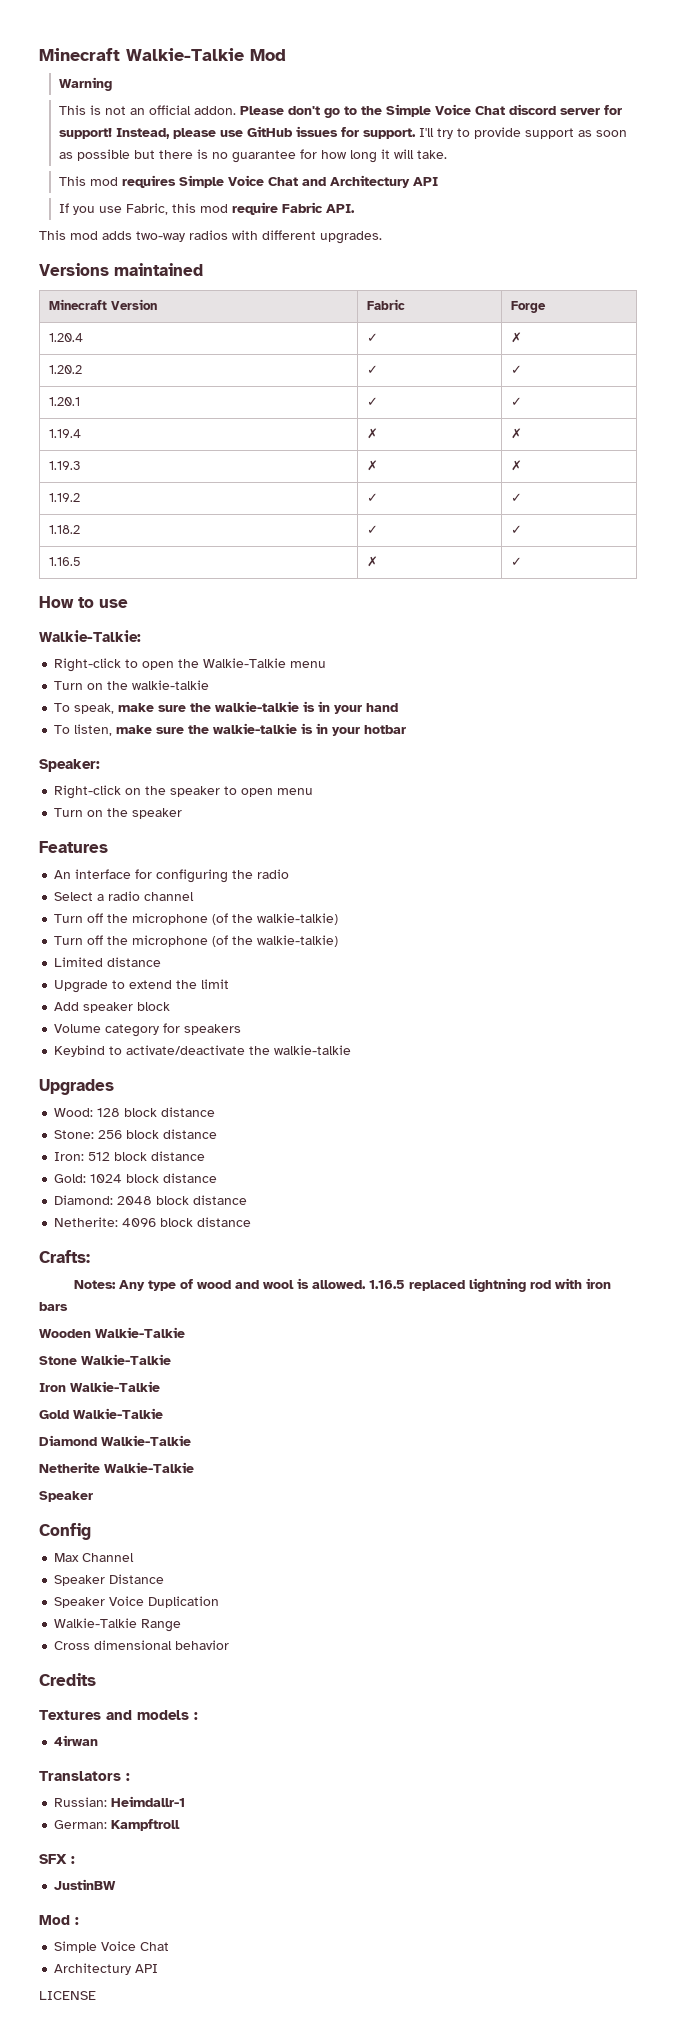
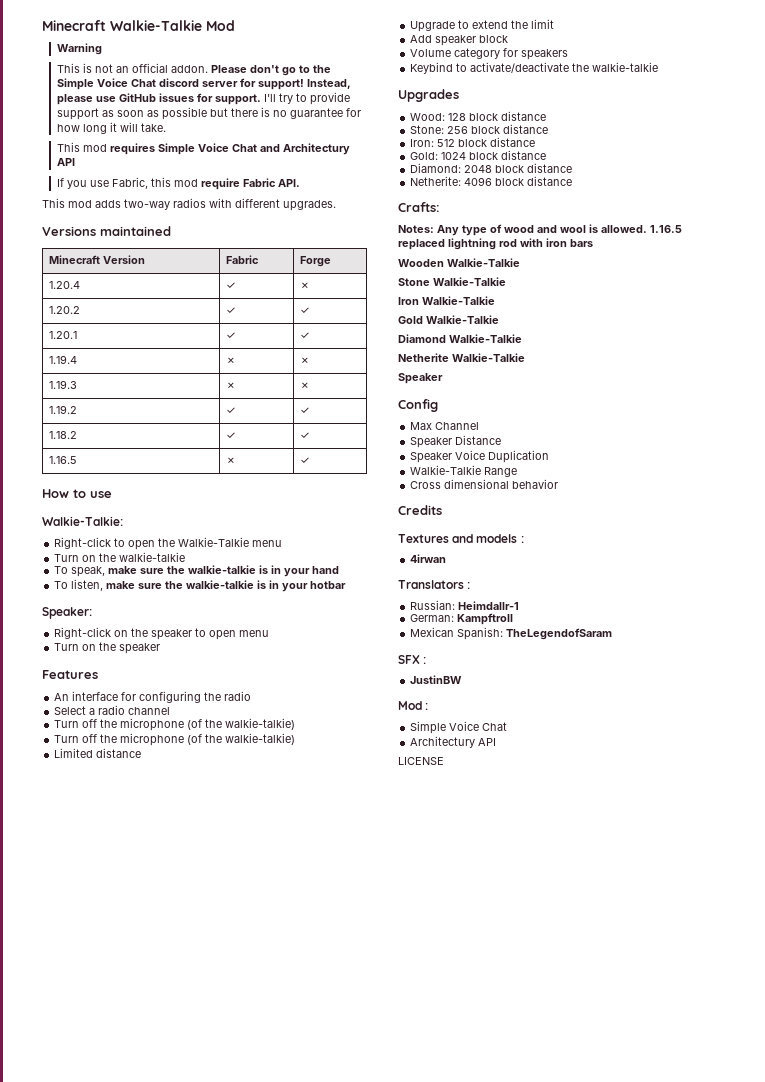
(181, 1825) none -> [410,627,613,640] // Mexican Spanish: TheLegendofSaram

